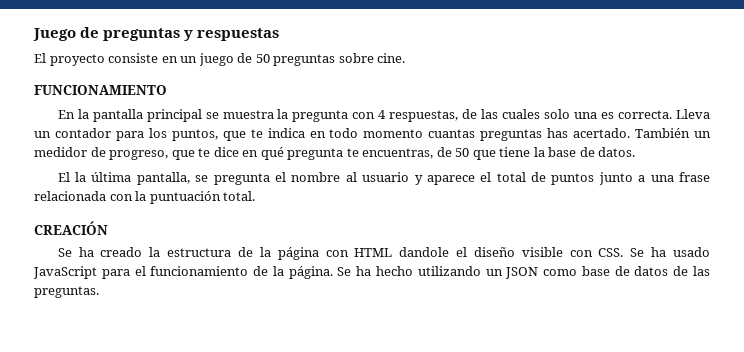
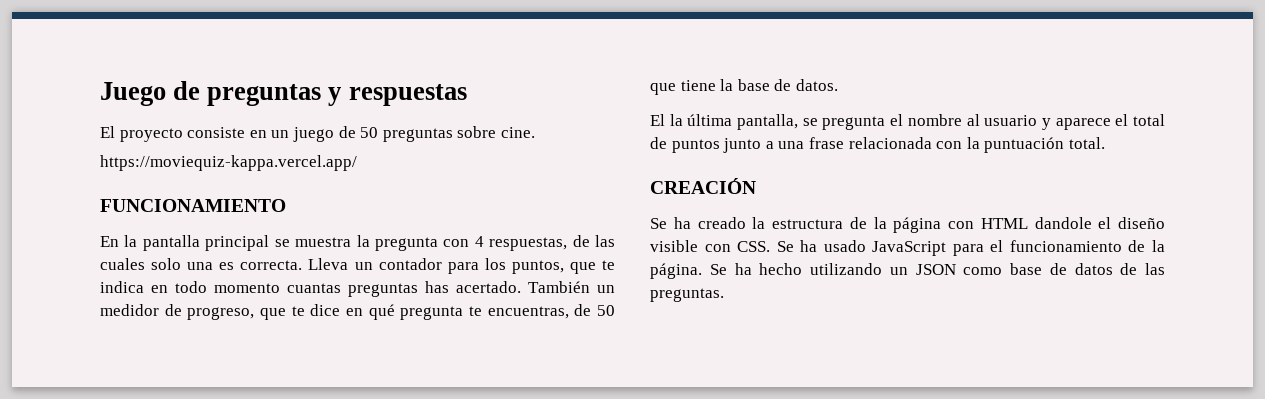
(406, 58) none -> [100,155,357,171] // https://moviequiz-kappa.vercel.app/

